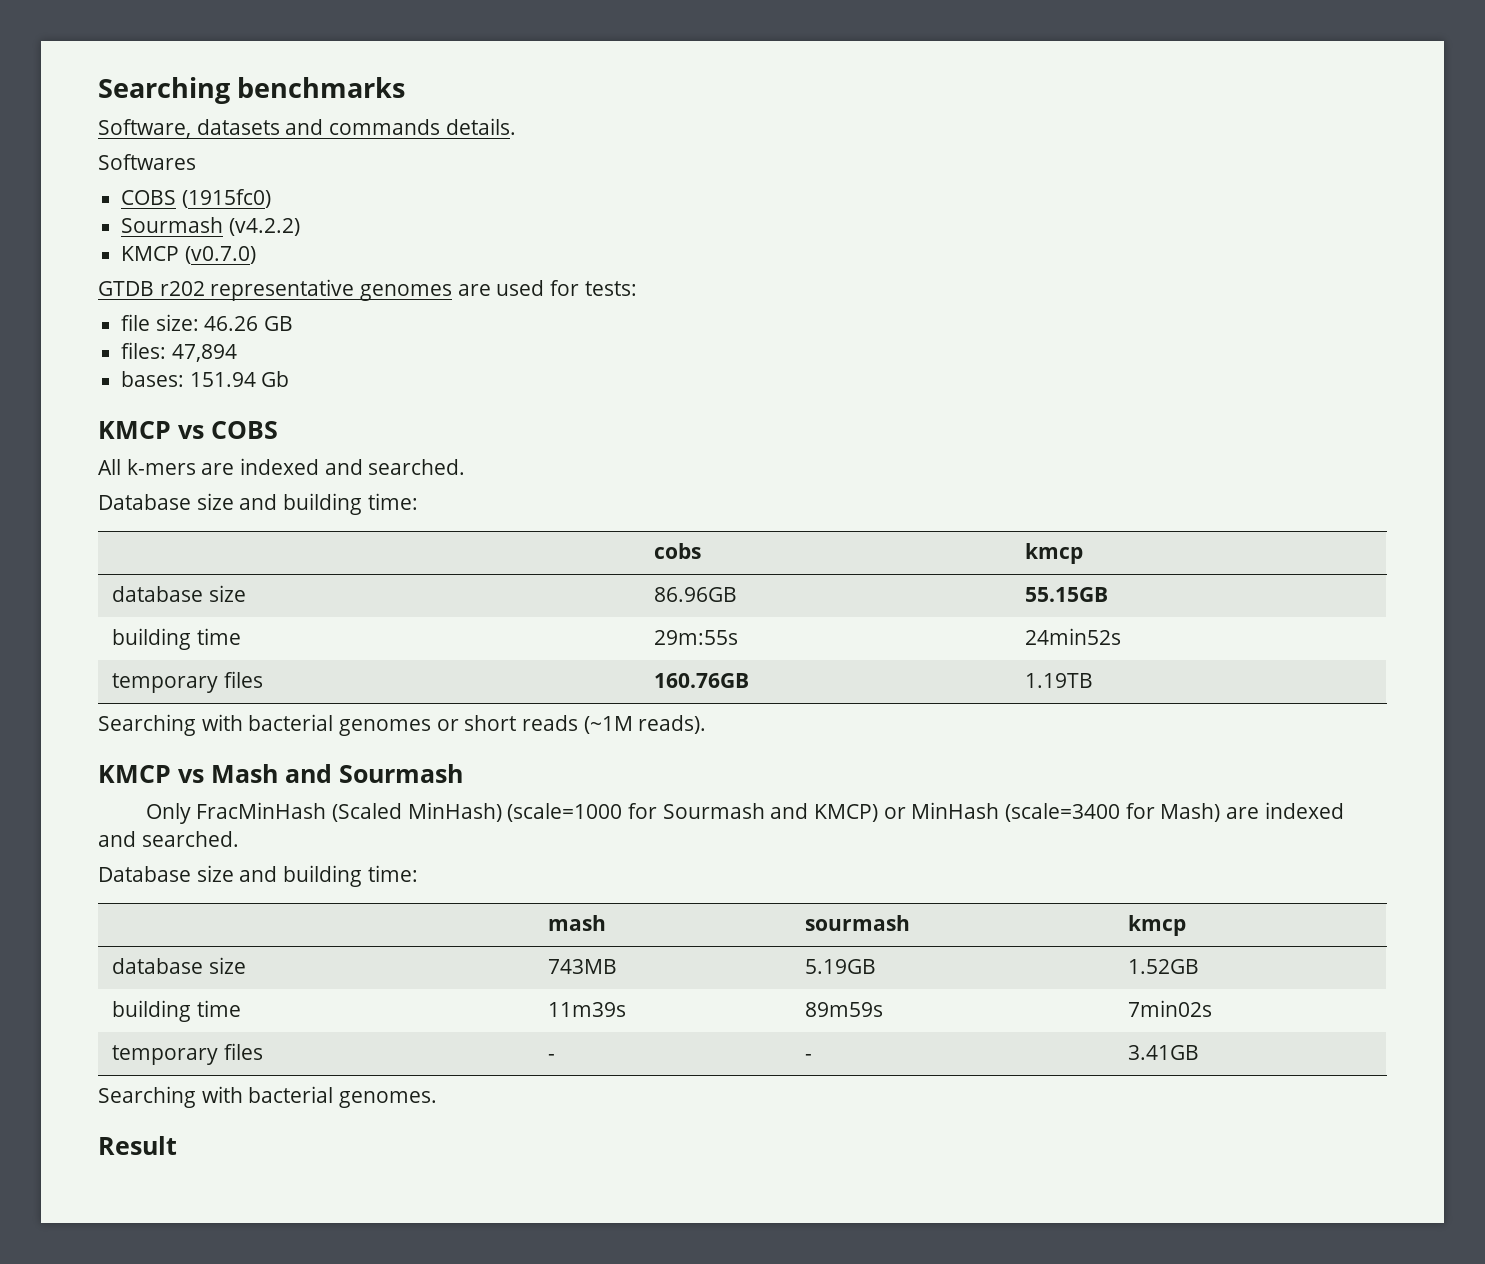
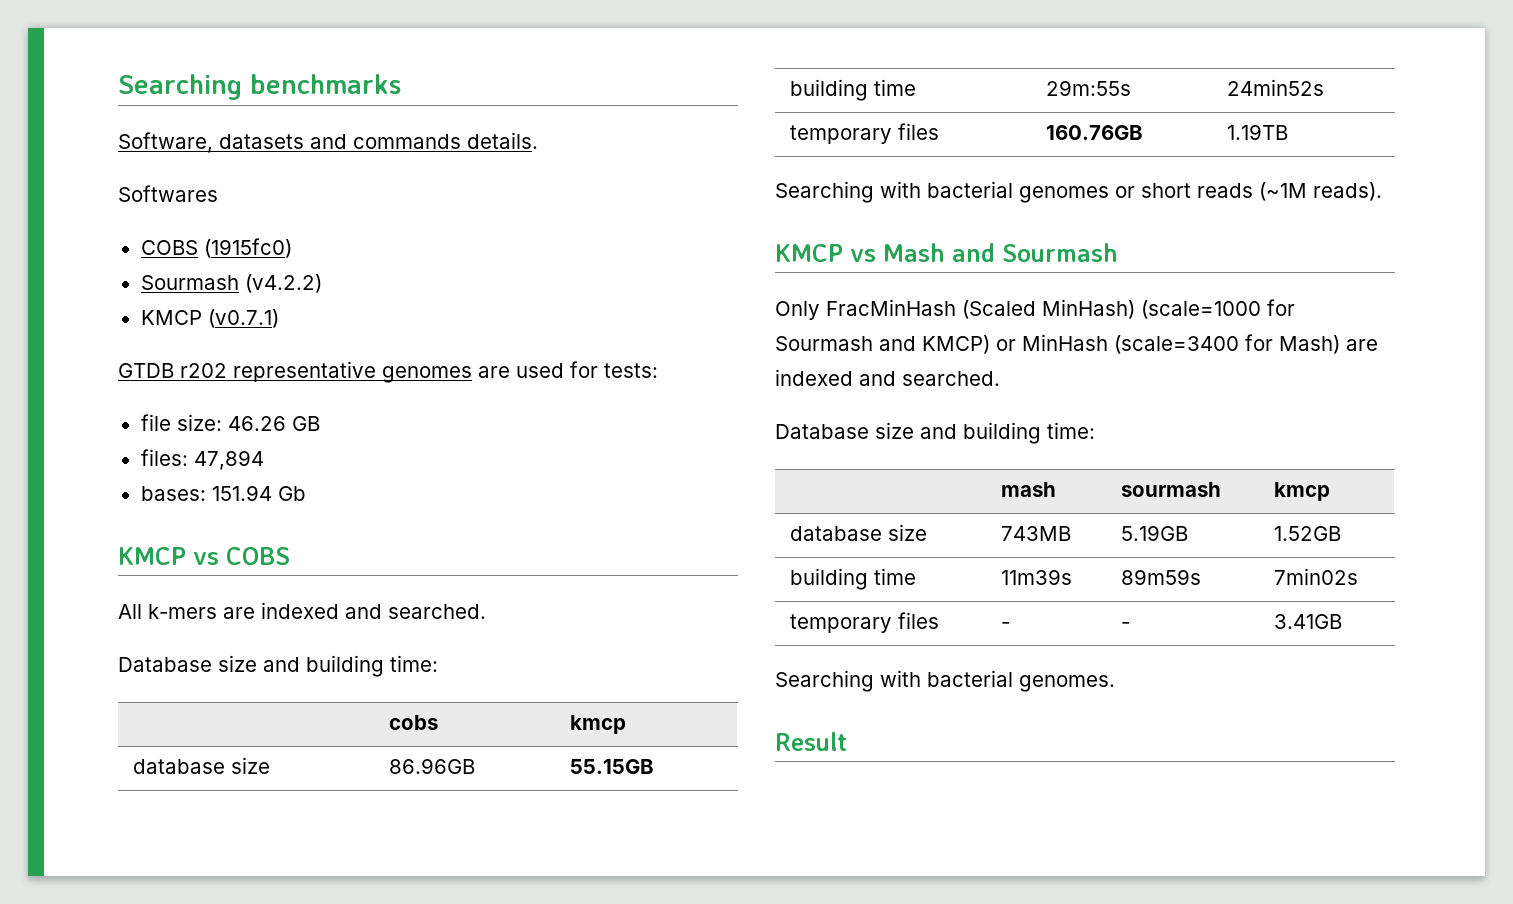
[184,246,256,264] (v0.7.0) -> [207,309,279,328] (v0.7.1)

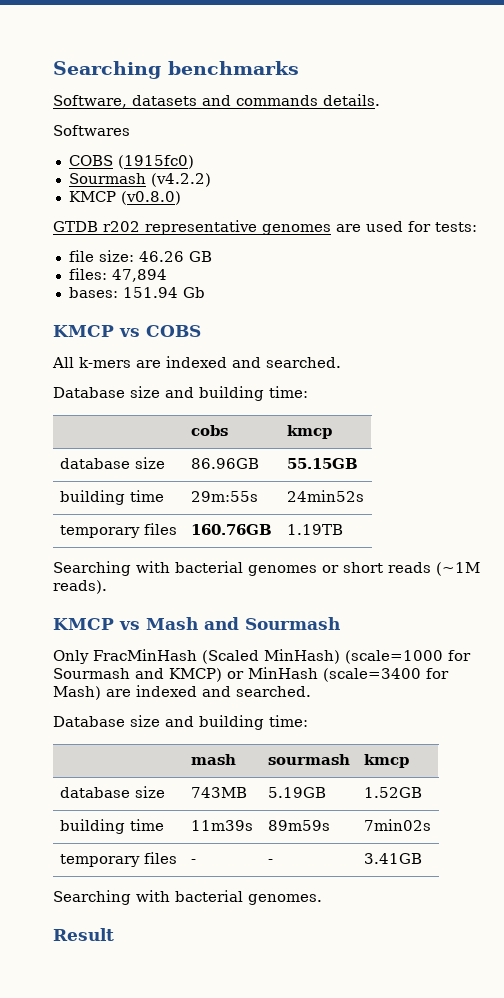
[207,309,279,328] (v0.7.1) -> [120,191,181,205] (v0.8.0)

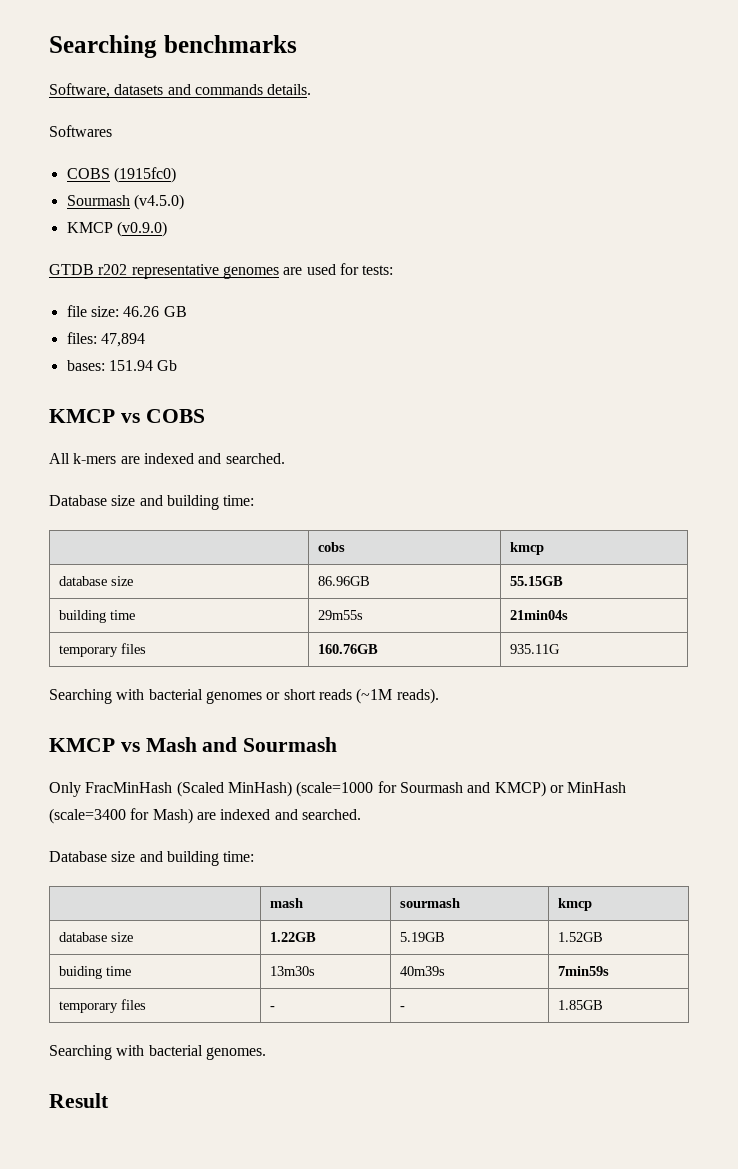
[150,173,211,187] [68,191,181,205] (v4.2.2) // KMCP (v0.8.0) -> [133,194,184,210] [66,221,167,237] (v4.5.0) // KMCP (v0.9.0)
[190,491,258,502] [286,490,364,502] 29m:55s | 24min52s -> [317,610,363,620] [509,610,568,620] 29m55s | 21min04s
[286,524,343,535] 1.19TB -> [509,644,560,654] 935.11G
[190,787,247,798] 743MB -> [269,932,316,942] 1.22GB
[59,819,164,834] [190,820,253,831] [267,820,330,831] [363,819,431,831] building time | 11m39s | 89m59s | 7min02s -> [58,966,131,979] [269,966,315,976] [399,966,445,976] [557,966,609,976] buiding time | 13m30s | 40m39s | 7min59s
[363,853,422,864] 3.41GB -> [557,1000,603,1010] 1.85GB

